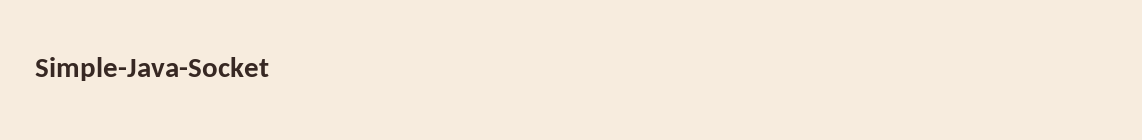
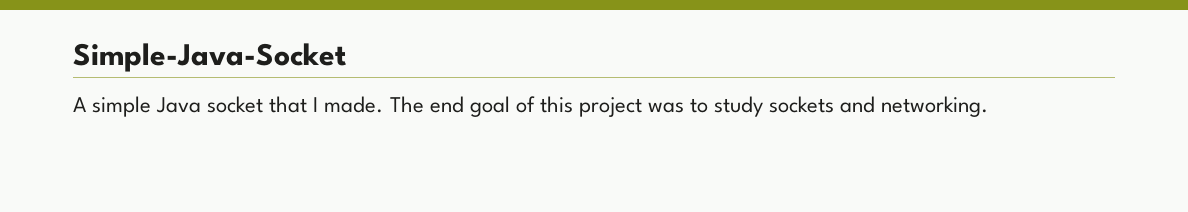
(269, 69) none -> [73,96,989,117] // A simple Java socket that I made. The end goal of this project was to study sockets and networking.

